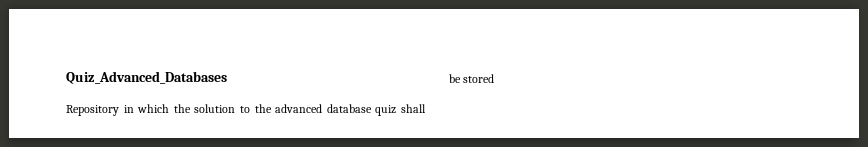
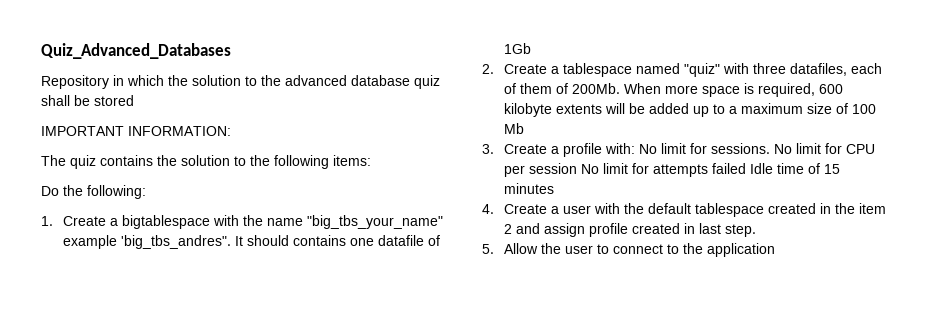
(495, 78) none -> [41,126,231,136] [41,155,371,169] [41,185,146,199] [41,215,443,229] [62,235,440,249] [503,43,531,54] [482,63,882,77] [503,83,843,97] [503,103,876,117] [503,123,524,134] [482,143,875,157] [503,163,840,177] [503,183,554,194] [482,203,886,217] [503,223,756,237] [482,243,775,257] // IMPORTANT INFORMATION: // The quiz contains the solution to the following items: // Do the following: // 1. Create a bigtablespace with the name "big_tbs_your_name" example 'big_tbs_andres". It should contains one datafile of 1Gb // 2. Create a tablespace named "quiz" with three datafiles, each of them of 200Mb. When more space is required, 600 kilobyte extents will be added up to a maximum size of 100 Mb // 3. Create a profile with: No limit for sessions. No limit for CPU per session No limit for attempts failed Idle time of 15 minutes // 4. Create a user with the default tablespace created in the item 2 and assign profile created in last step. // 5. Allow the user to connect to the application

